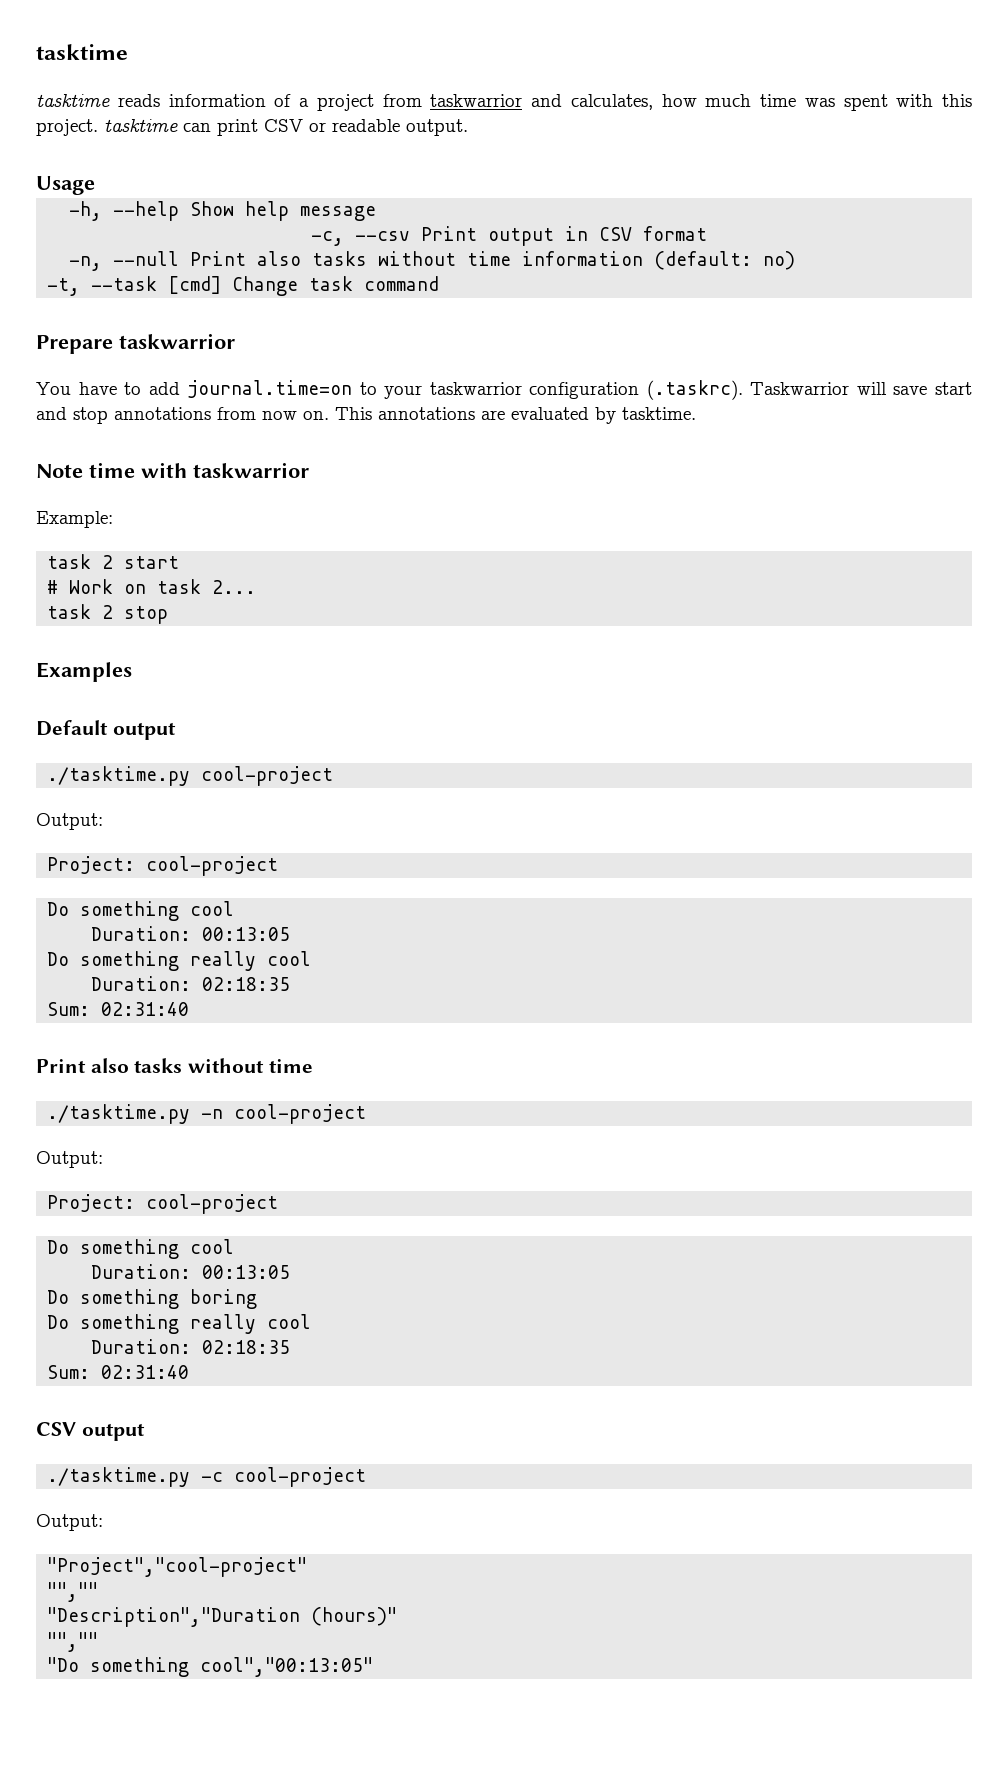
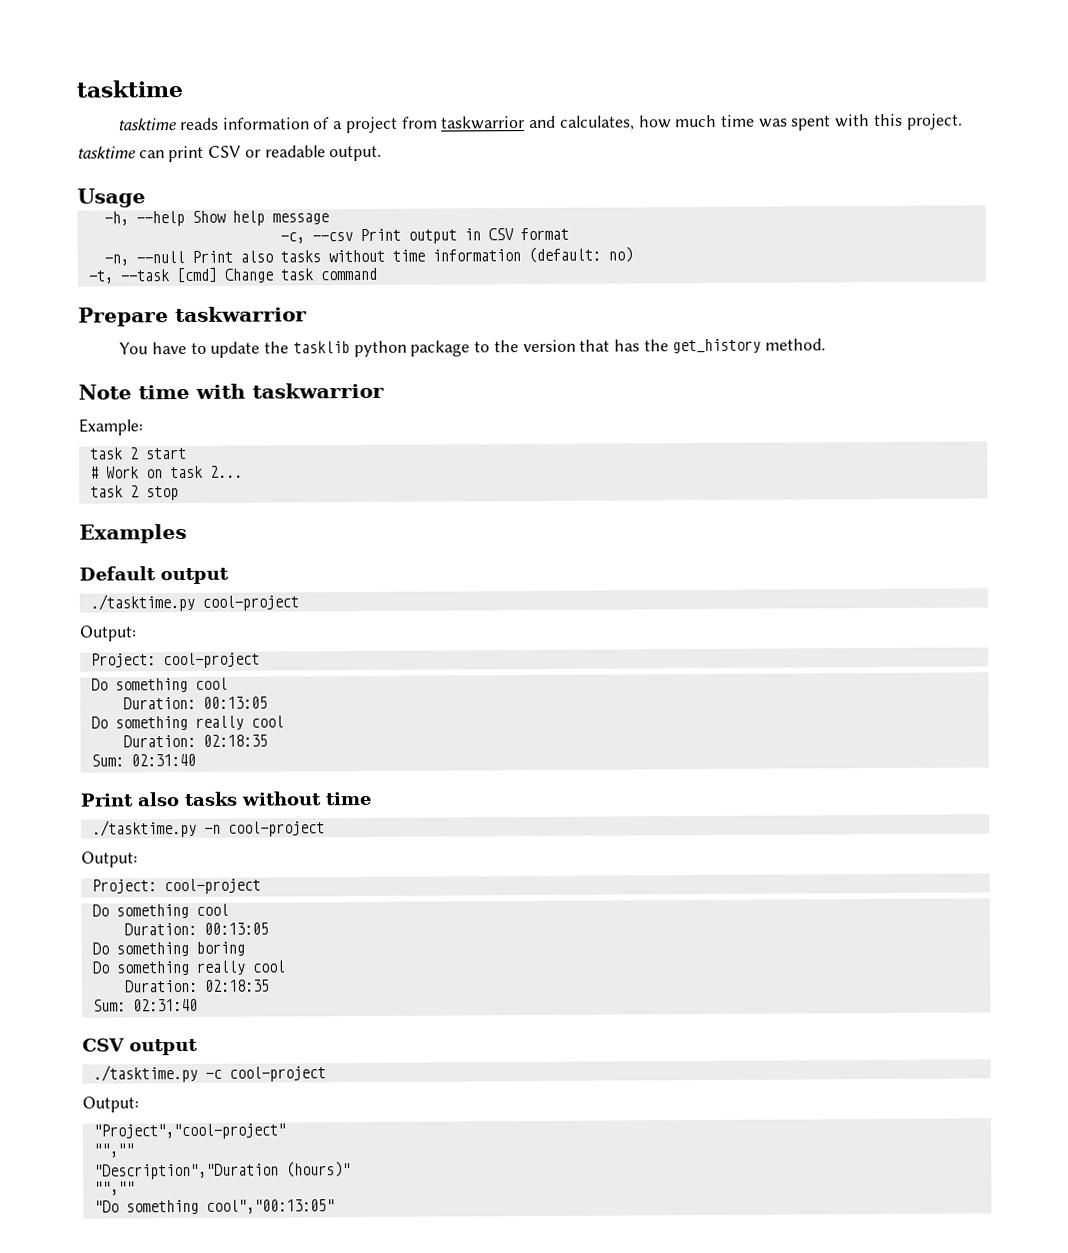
[148,380,973,400] [36,407,696,424] add journal.time=on to your taskwarrior configuration (.taskrc). Taskwarrior will save start and stop annotations from now on. This annotations are evaluated by tasktime. -> [210,338,827,358] update the tasklib python package to the version that has the get_history method.

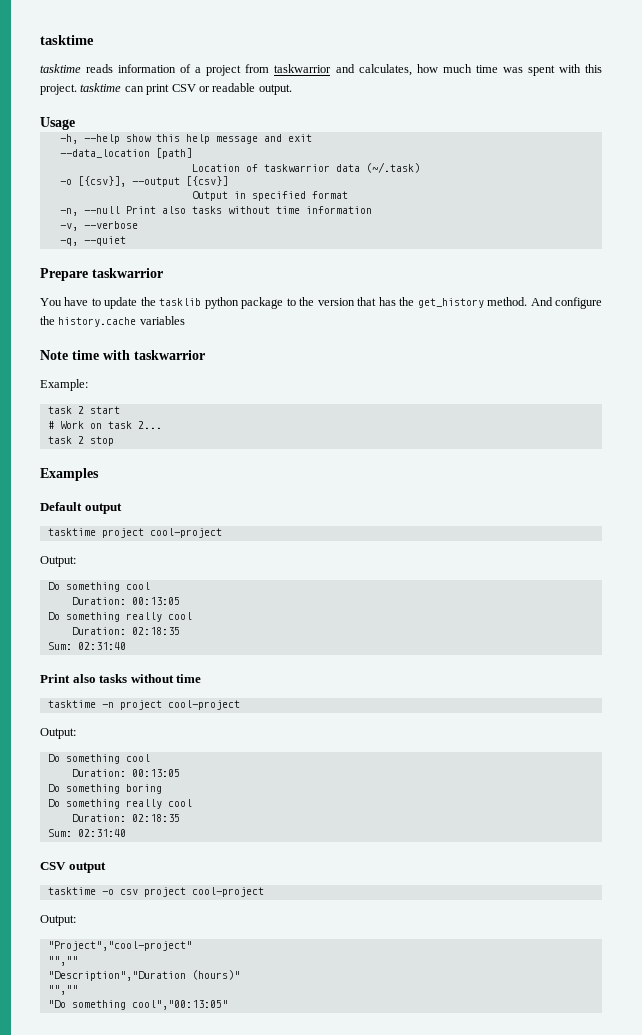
[191,210,226,223] Show -> [125,134,180,142] show this
[279,228,514,244] // -c, --csv Print output in CSV -> [263,134,312,142] [59,148,192,159] [191,162,420,173] [59,176,228,187] [191,191,306,201] and exit // --data_location [path] // Location of taskwarrior data (~/.task) // -o [{csv}], --output [{csv}] // Output in specified
[527,246,633,264] [87,267,378,284] (default: no) // -t, --task [cmd] Change task command -> [59,221,138,231] [59,236,126,246] // -v, --verbose // -q, --quiet
(827, 344) none -> [530,297,603,309] [40,316,185,327] And configure the history.cache variables
[89,593,299,612] [79,625,137,642] [90,652,260,669] ./tasktime.py cool-project // Output: // Project: cool-project -> [47,528,222,538] [40,556,76,567] tasktime project cool-project // Output:
[91,819,325,838] [81,851,138,868] [91,878,261,895] ./tasktime.py -n cool-project // Output: // Project: cool-project -> [47,700,240,710] [40,728,76,739] tasktime -n project cool-project // Output:
[92,1064,222,1083] ./tasktime.py -c -> [47,887,186,897] tasktime -o csv project

